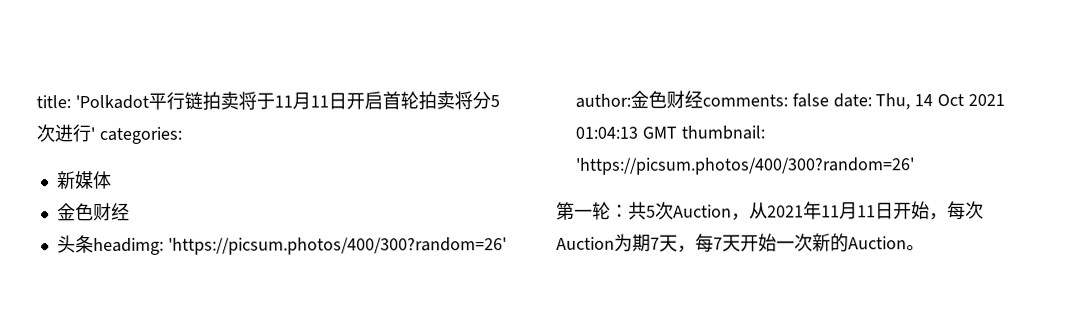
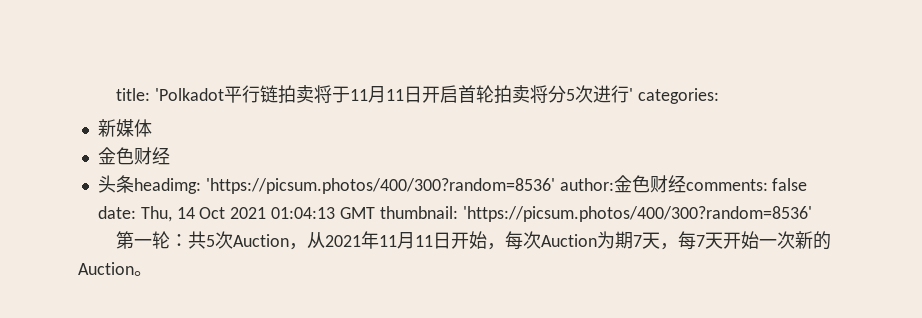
[167,237,507,255] 'https://picsum.photos/400/300?random=26' -> [205,178,555,194] 'https://picsum.photos/400/300?random=8536'
[574,157,915,175] 'https://picsum.photos/400/300?random=26' -> [462,206,812,222] 'https://picsum.photos/400/300?random=8536'

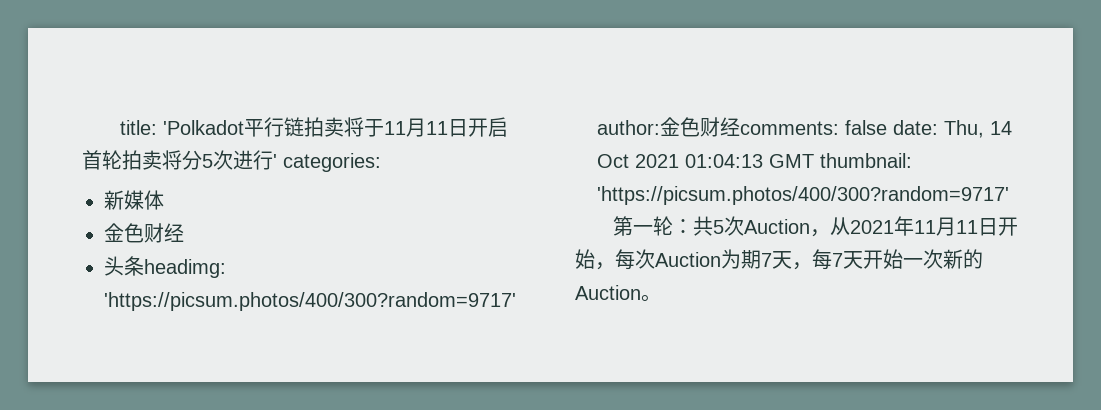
[205,178,555,194] 'https://picsum.photos/400/300?random=8536' -> [104,292,516,311] 'https://picsum.photos/400/300?random=9717'
[462,206,812,222] 'https://picsum.photos/400/300?random=8536' -> [597,186,1009,205] 'https://picsum.photos/400/300?random=9717'

